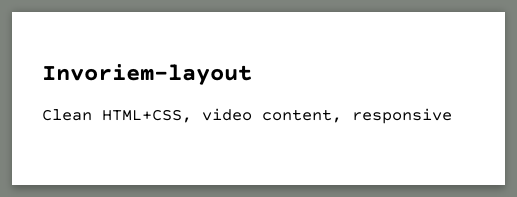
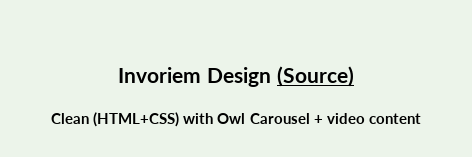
[42,64,252,85] [42,108,452,124] Invoriem-layout // Clean HTML+CSS, video content, responsive -> [118,66,354,87] [51,112,421,127] Invoriem Design (Source) // Clean (HTML+CSS) with Owl Carousel + video content

